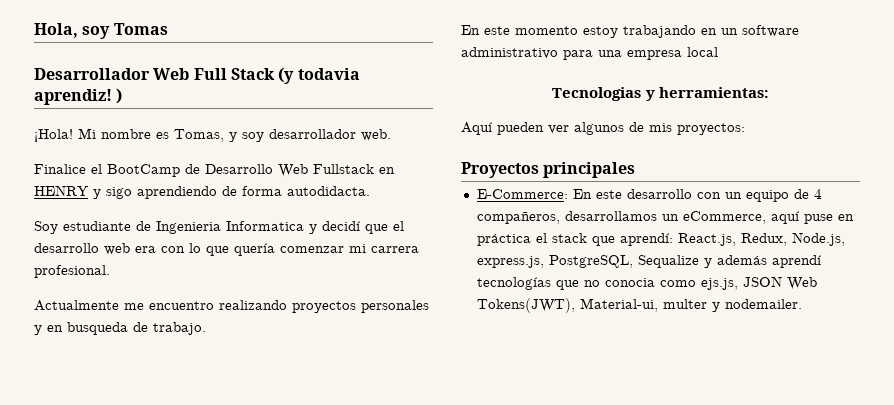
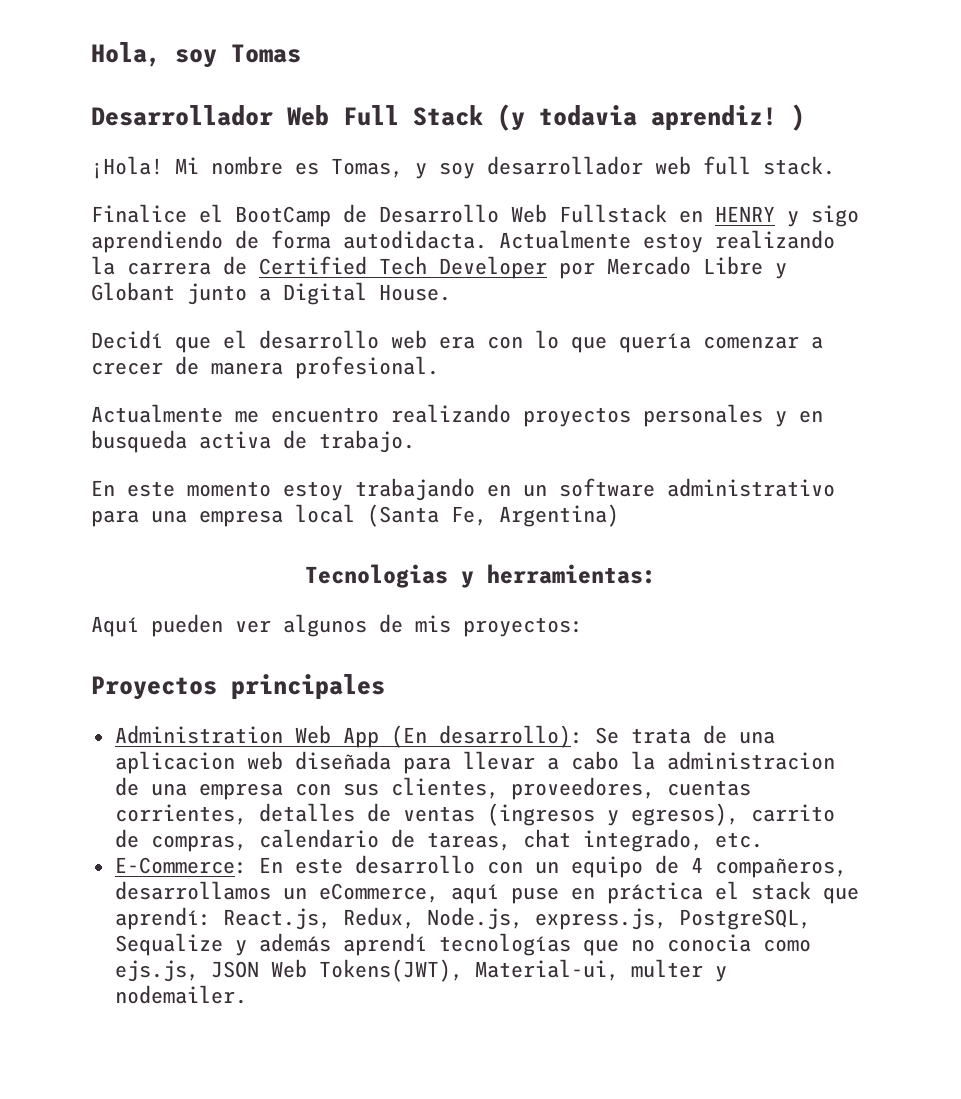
[361,129,391,141] web. -> [655,156,835,175] web full stack.
[34,221,360,234] // Soy estudiante de Ingenieria Informatica y decidí -> [499,230,835,253] [91,256,787,279] [91,282,451,305] [91,330,163,349] Actualmente estoy realizando la carrera de Certified Tech Developer por Mercado Libre y Globant junto a Digital House. // Decidí
[349,244,419,253] mi carrera -> [811,336,823,349] [91,356,283,375] a crecer de manera
(128, 328) none -> [199,431,271,449] activa
(718, 52) none -> [367,504,619,527] (Santa Fe, Argentina)
(636, 170) none -> [114,725,775,748] [114,751,835,774] [114,777,751,800] [114,803,835,826] [114,829,763,852] // Administration Web App (En desarrollo): Se trata de una aplicacion web diseñada para llevar a cabo la administracion de una empresa con sus clientes, proveedores, cuentas corrientes, detalles de ventas (ingresos y egresos), carrito de compras, calendario de tareas, chat integrado, etc.

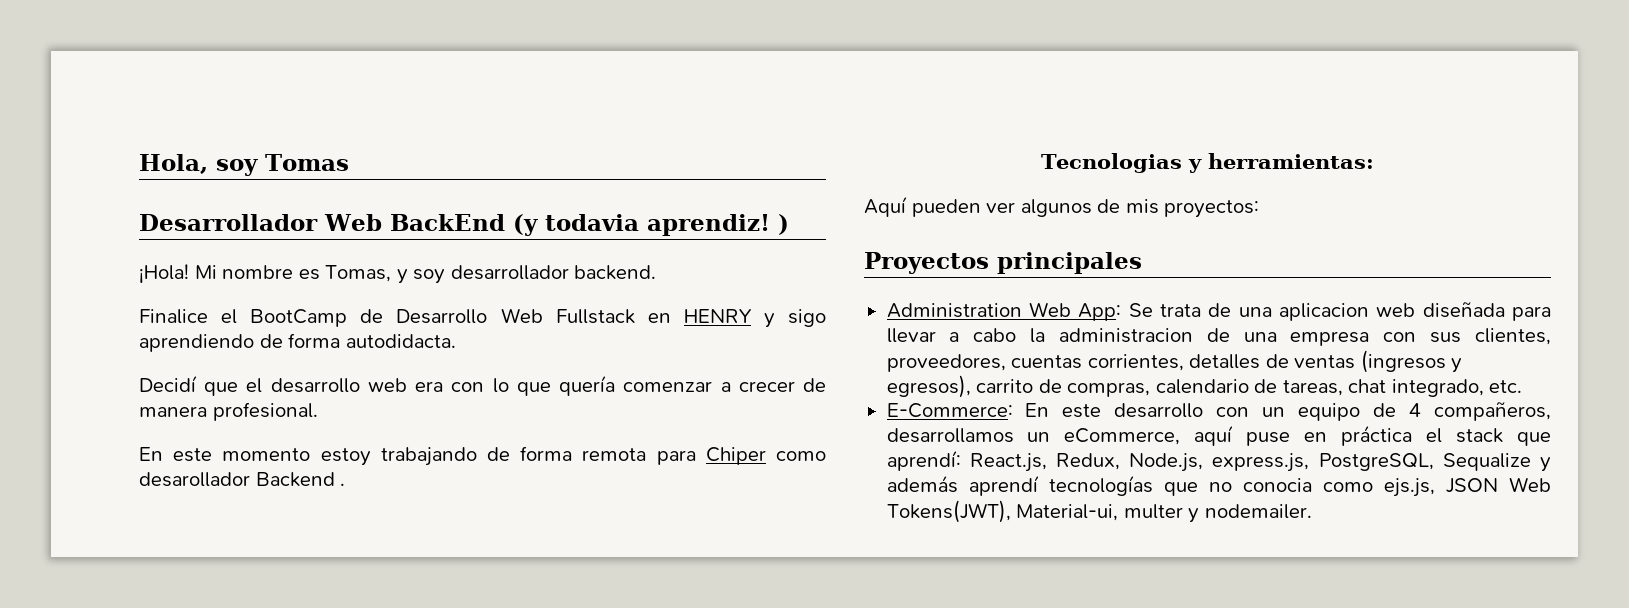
[343,105,483,126] Full Stack -> [389,214,505,231] BackEnd
[655,156,835,175] web full stack. -> [574,265,657,280] backend.
[499,230,835,253] [91,256,787,279] [91,282,451,305] Actualmente estoy realizando la carrera de Certified Tech Developer por Mercado Libre y Globant junto a Digital House. -> (456, 341) none
[91,404,823,427] [91,430,415,453] // Actualmente me encuentro realizando proyectos personales y en busqueda activa de trabajo. -> (318, 411) none
[487,478,835,497] [91,504,619,527] en un software administrativo para una empresa local (Santa Fe, Argentina) -> [486,446,826,465] [139,472,346,487] de forma remota para Chiper como desarollador Backend .
[342,725,583,748] App (En desarrollo): -> [1078,303,1122,321] App:

